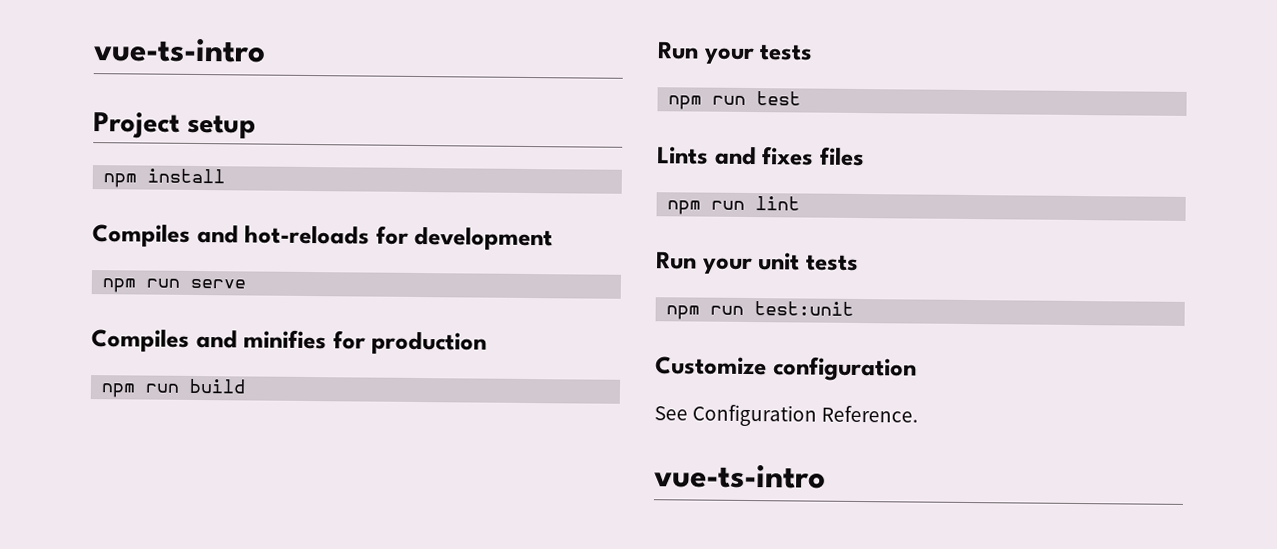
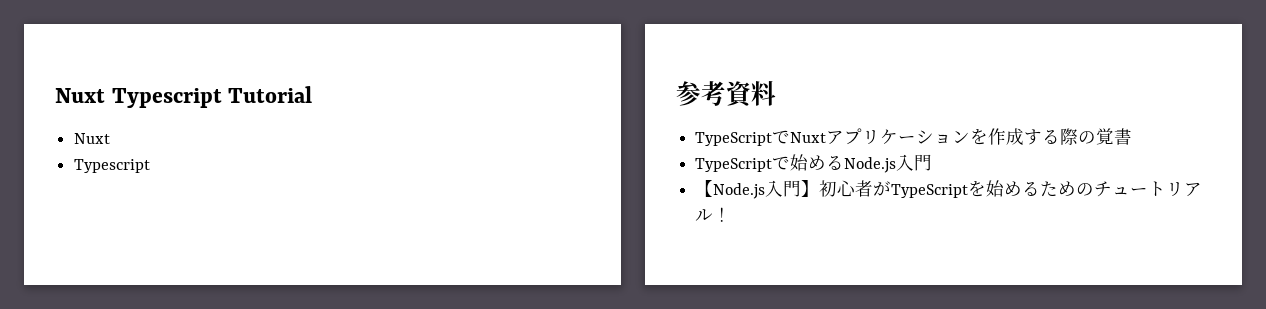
[93,38,266,63] [93,112,256,139] [103,168,226,188] [92,224,554,252] [102,278,247,293] [91,329,488,356] [101,378,247,398] [657,41,814,66] [668,91,802,110] [657,146,865,167] [667,196,801,215] [656,251,859,276] [666,301,855,320] [655,356,917,382] [654,404,919,427] [654,464,826,489] vue-ts-intro // Project setup // npm install // Compiles and hot-reloads for development // npm run serve // Compiles and minifies for production // npm run build // Run your tests // npm run test // Lints and fixes files // npm run lint // Run your unit tests // npm run test:unit // Customize configuration // See Configuration Reference. // vue-ts-intro -> [55,86,313,108] [74,133,111,144] [74,159,151,173] [676,81,776,108] [695,128,1133,146] [695,154,933,173] [695,180,1203,199] [695,207,732,222] Nuxt Typescript Tutorial // Nuxt // Typescript // 参考資料 // TypeScriptでNuxtアプリケーションを作成する際の覚書 // TypeScriptで始めるNode.js入門 // 【Node.js入門】初心者がTypeScriptを始めるためのチュートリアル！

